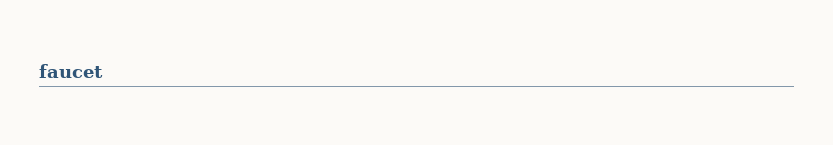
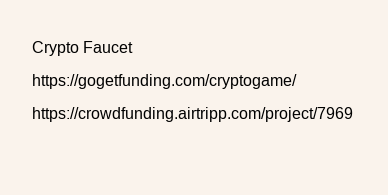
[39,64,103,78] faucet -> [32,41,134,56] [32,74,297,89] [32,107,353,122] Crypto Faucet // https://gogetfunding.com/cryptogame/ // https://crowdfunding.airtripp.com/project/7969

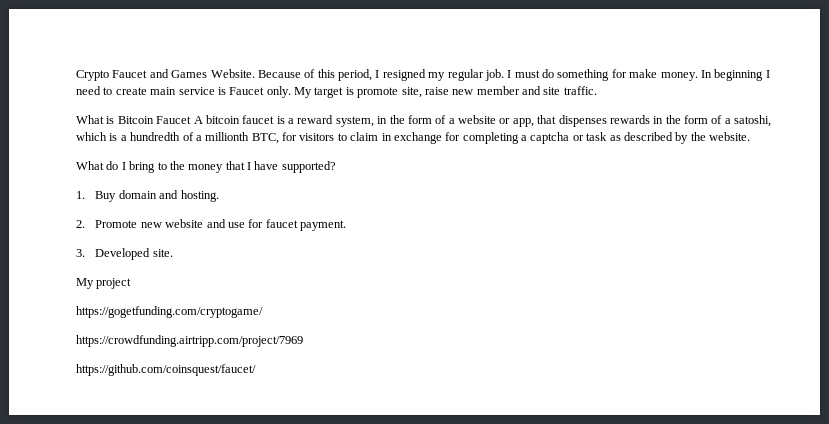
(134, 47) none -> [149,69,770,81] [76,86,597,98] [76,115,772,127] [76,132,750,144] [76,161,336,173] [76,190,219,202] [76,219,347,231] [76,248,173,260] [76,278,132,289] and Games Website. Because of this period, I resigned my regular job. I must do something for make money. In beginning I need to create main service is Faucet only. My target is promote site, raise new member and site traffic. // What is Bitcoin Faucet A bitcoin faucet is a reward system, in the form of a website or app, that dispenses rewards in the form of a satoshi, which is a hundredth of a millionth BTC, for visitors to claim in exchange for completing a captcha or task as described by the website. // What do I bring to the money that I have supported? // 1. Buy domain and hosting. // 2. Promote new website and use for faucet payment. // 3. Developed site. // My project
(353, 114) none -> [76,364,256,376] // https://github.com/coinsquest/faucet/

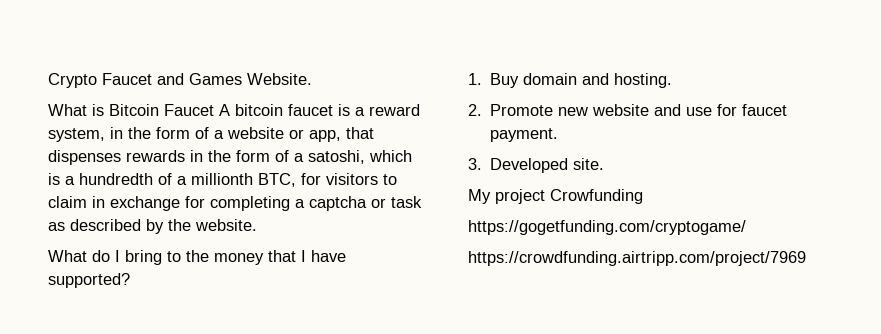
[257,69,770,81] [76,86,597,98] Because of this period, I resigned my regular job. I must do something for make money. In beginning I need to create main service is Faucet only. My target is promote site, raise new member and site traffic. -> (312, 79) none
(132, 283) none -> [550,189,643,204] Crowfunding
[76,364,256,376] // https://github.com/coinsquest/faucet/ -> (806, 258) none

